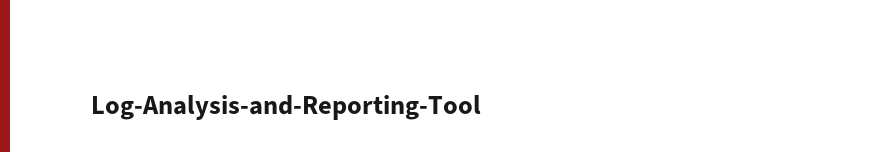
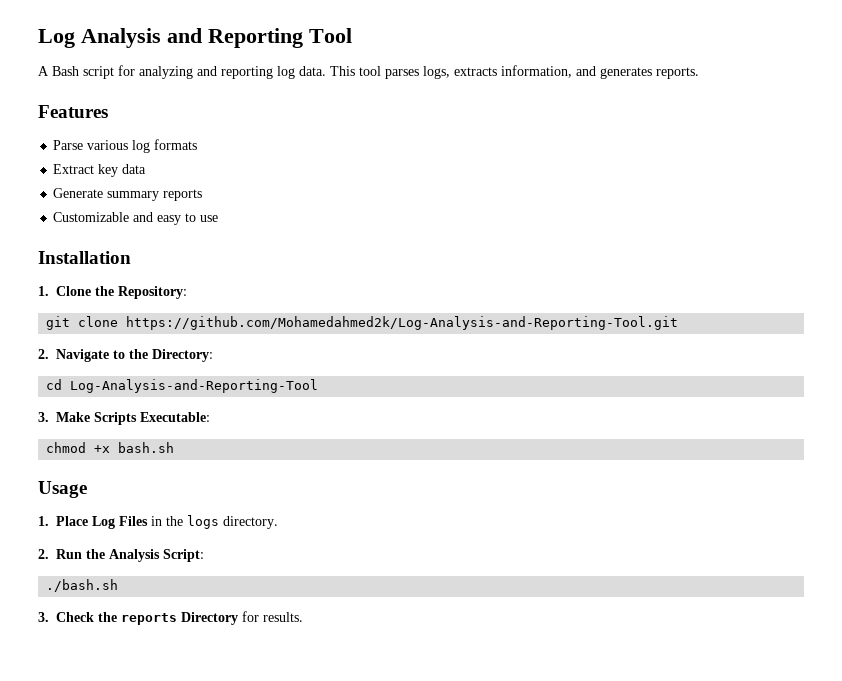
[91,95,481,120] Log-Analysis-and-Reporting-Tool -> [38,28,352,48] [38,65,699,79] [38,105,108,118] [53,139,198,153] [53,164,147,177] [53,188,203,201] [53,212,219,225] [38,251,131,264] [38,286,187,299] [46,316,679,330] [38,349,213,362] [46,379,319,393] [38,412,210,425] [46,442,175,453] [38,481,87,498] [38,515,278,529] [38,549,204,562] [46,579,119,592] [38,611,303,625] Log Analysis and Reporting Tool // A Bash script for analyzing and reporting log data. This tool parses logs, extracts information, and generates reports. // Features // Parse various log formats // Extract key data // Generate summary reports // Customizable and easy to use // Installation // 1. Clone the Repository: // git clone https://github.com/Mohamedahmed2k/Log-Analysis-and-Reporting-Tool.git // 2. Navigate to the Directory: // cd Log-Analysis-and-Reporting-Tool // 3. Make Scripts Executable: // chmod +x bash.sh // Usage // 1. Place Log Files in the logs directory. // 2. Run the Analysis Script: // ./bash.sh // 3. Check the reports Directory for results.

